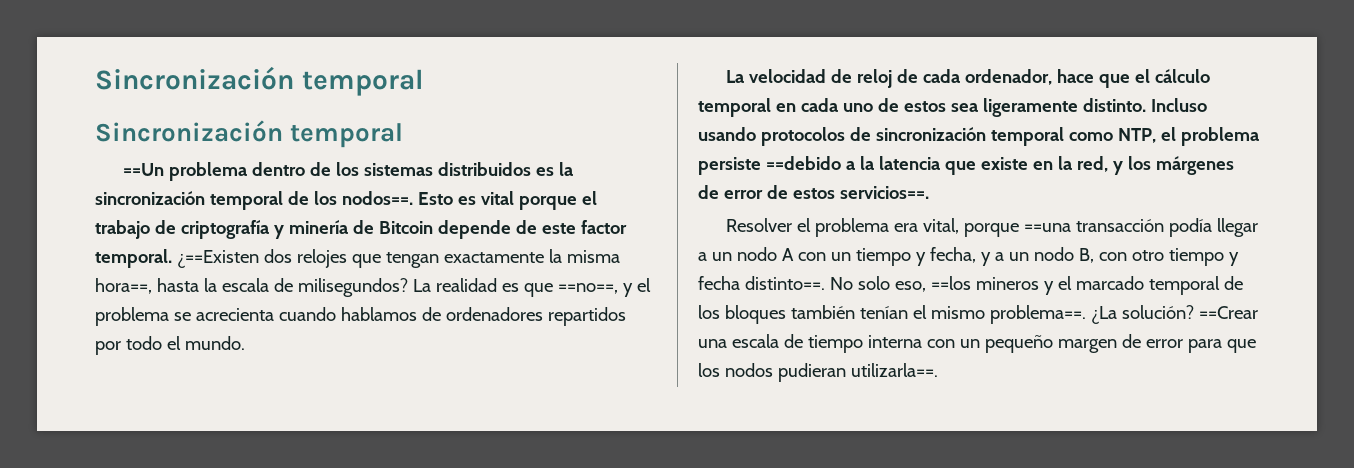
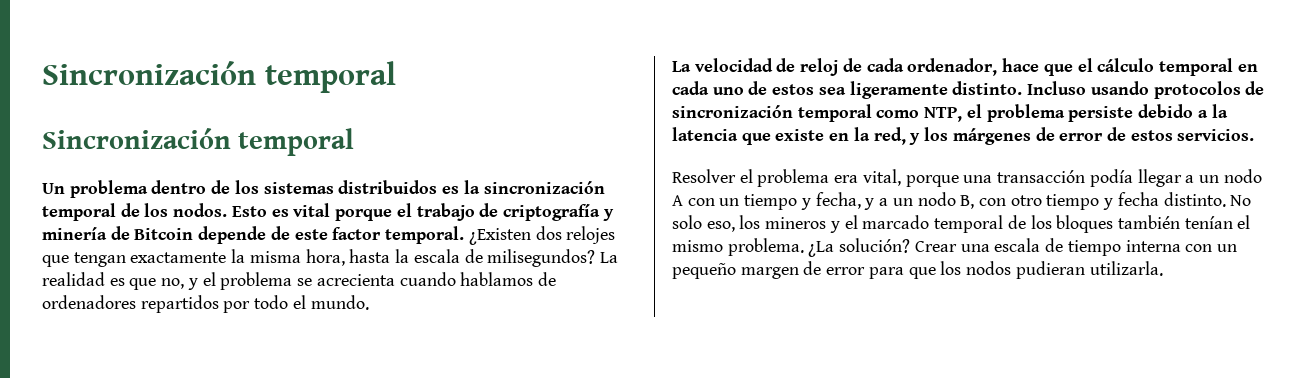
[123,163,165,176] ==Un -> [42,183,65,194] Un
[341,191,413,205] nodos==. -> [173,203,228,217] nodos.
[176,250,259,268] ¿==Existen -> [468,228,531,245] ¿Existen
[95,278,152,294] hora==, -> [305,249,345,266] hora,
[557,283,618,294] ==no==, -> [161,278,185,289] no,
[765,156,841,170] ==debido -> [1138,104,1194,118] debido
[839,186,929,199] servicios==. -> [1177,129,1255,141] servicios.
[1024,223,1072,232] ==una -> [963,175,993,183] una
[744,276,825,290] distinto==. -> [1163,192,1226,207] distinto.
[930,276,971,290] ==los -> [739,215,761,229] los
[989,305,1086,324] problema==. -> [727,238,804,256] problema.
[1198,306,1258,319] ==Crear -> [914,241,957,252] Crear
[850,363,938,377] utilizarla==. -> [1089,261,1163,276] utilizarla.

